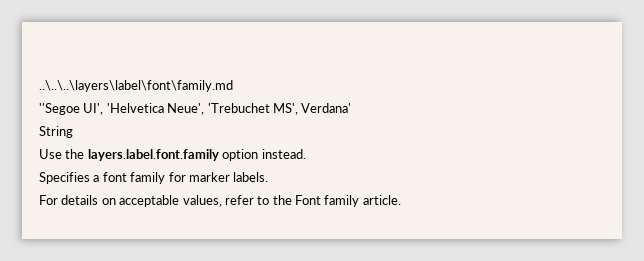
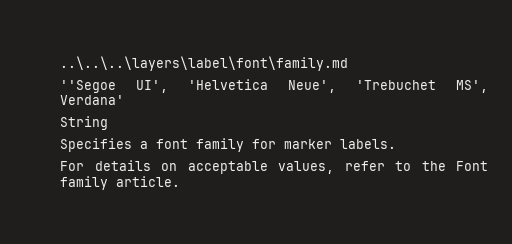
[39,149,306,161] // Use the layers.label.font.family option instead. -> (108, 123) none

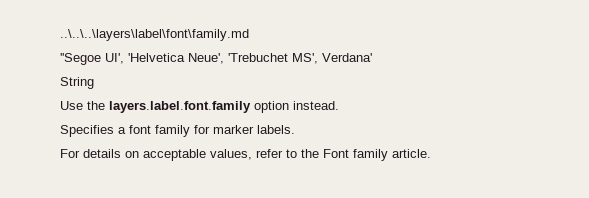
(108, 123) none -> [60,101,339,113] // Use the layers.label.font.family option instead.

